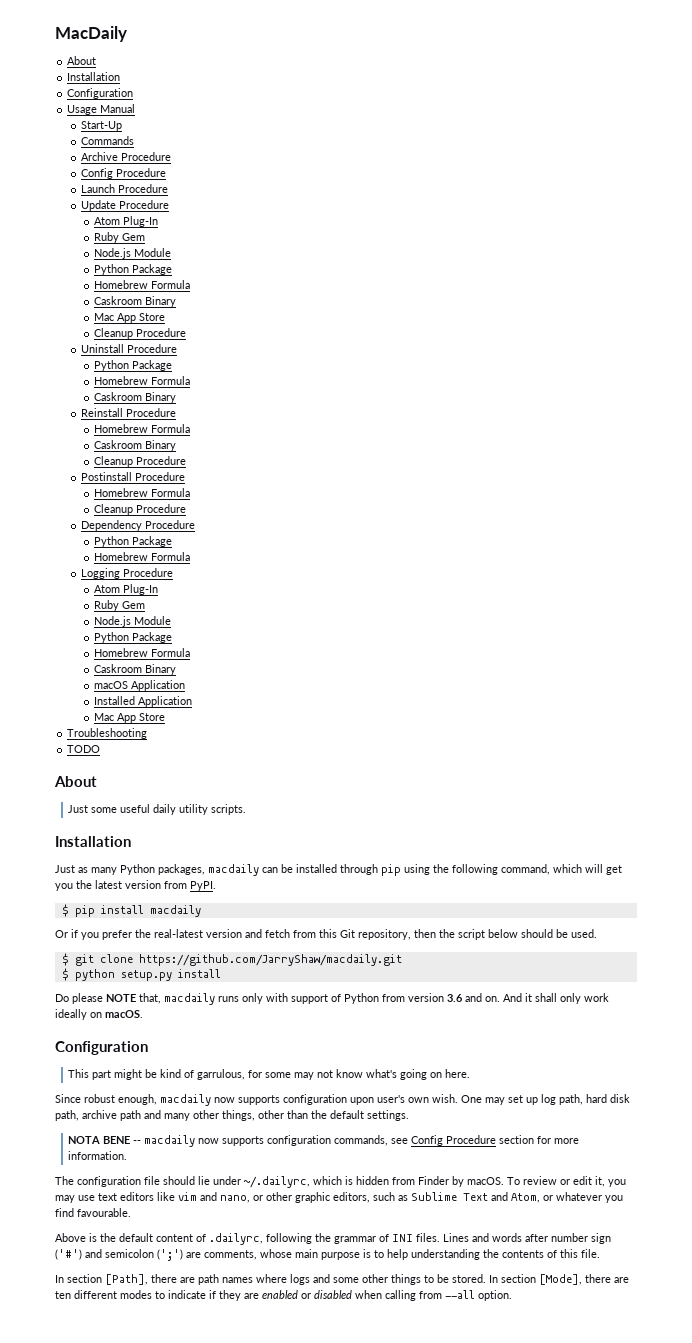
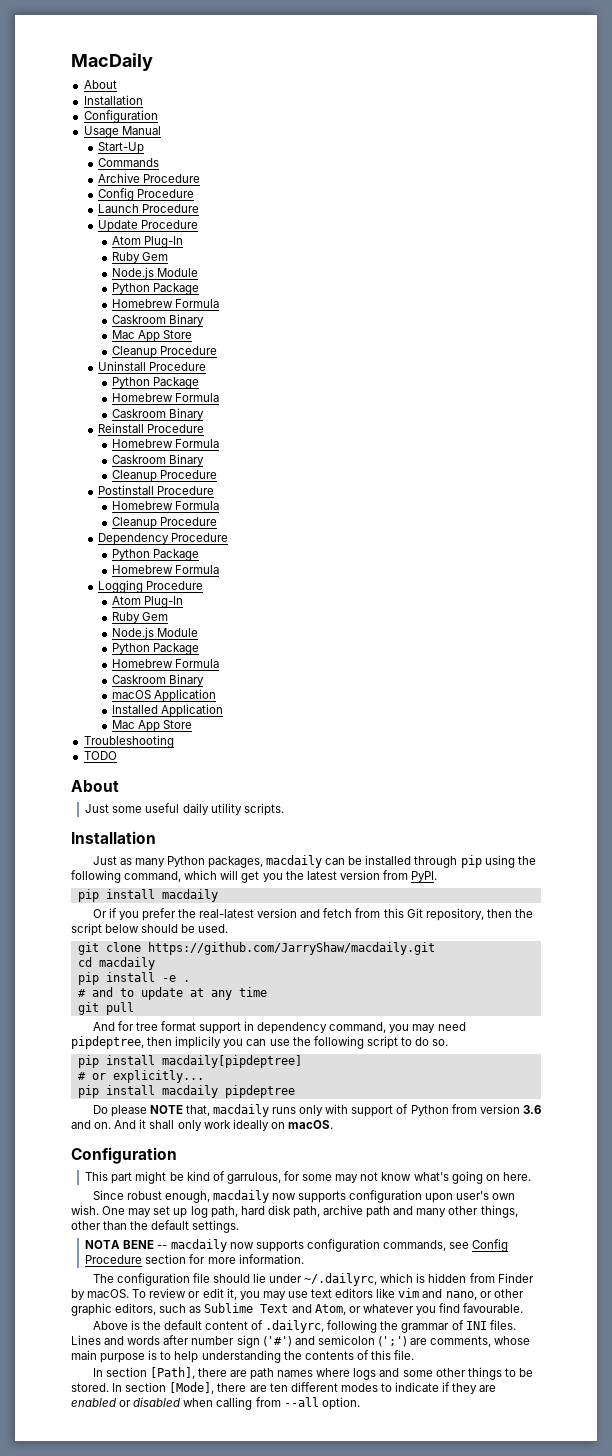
[61,904,69,917] $ -> (438, 876) none
[61,953,69,966] $ -> (229, 928) none
[61,968,221,981] $ python setup.py install -> [77,957,155,970] [77,972,190,985] [77,987,267,1000] [77,1002,134,1015] [92,1021,466,1034] [71,1036,449,1049] [77,1055,302,1068] [77,1070,204,1083] [77,1085,295,1098] cd macdaily // pip install -e . // # and to update at any time // git pull // And for tree format support in dependency command, you may need pipdeptree, then implicily you can use the following script to do so. // pip install macdaily[pipdeptree] // # or explicitly... // pip install macdaily pipdeptree

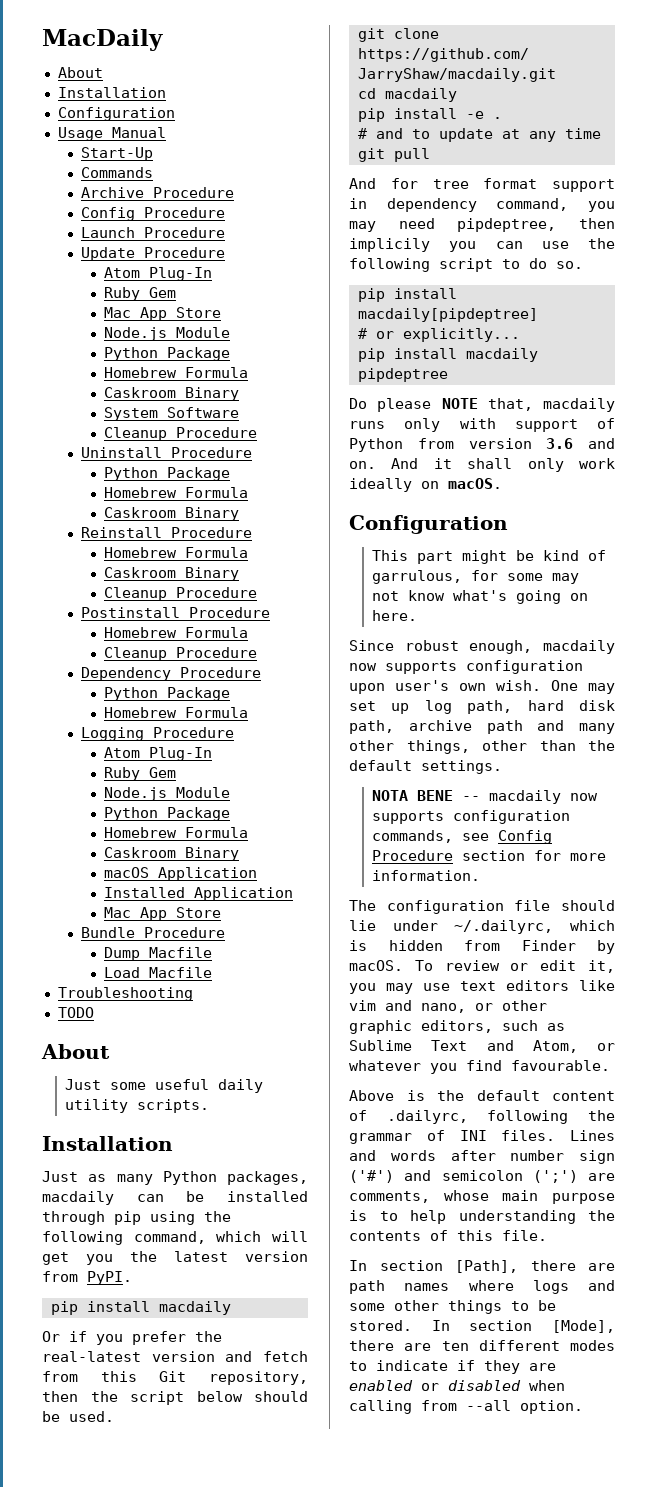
[112,267,199,279] [112,283,200,295] [112,299,220,308] [112,314,205,326] [112,330,193,342] // Node.js Module // Python Package // Homebrew Formula // Caskroom Binary // Mac App Store -> [104,307,222,321] [104,327,231,341] [104,347,231,361] [104,367,249,378] [104,387,240,401] [104,407,240,421] // Mac App Store // Node.js Module // Python Package // Homebrew Formula // Caskroom Binary // System Software
(193, 724) none -> [81,927,226,938] [104,947,213,961] [104,967,213,978] // Bundle Procedure // Dump Macfile // Load Macfile

